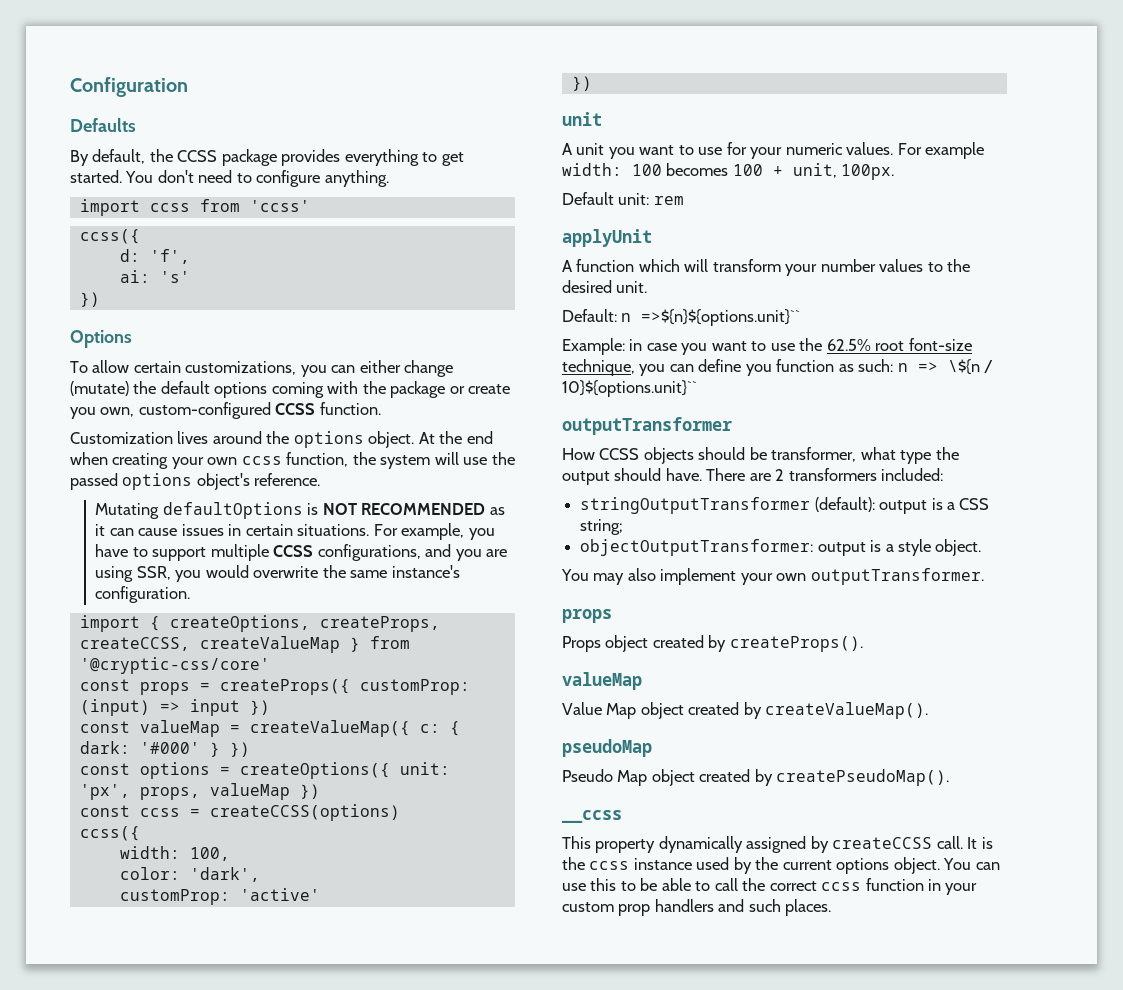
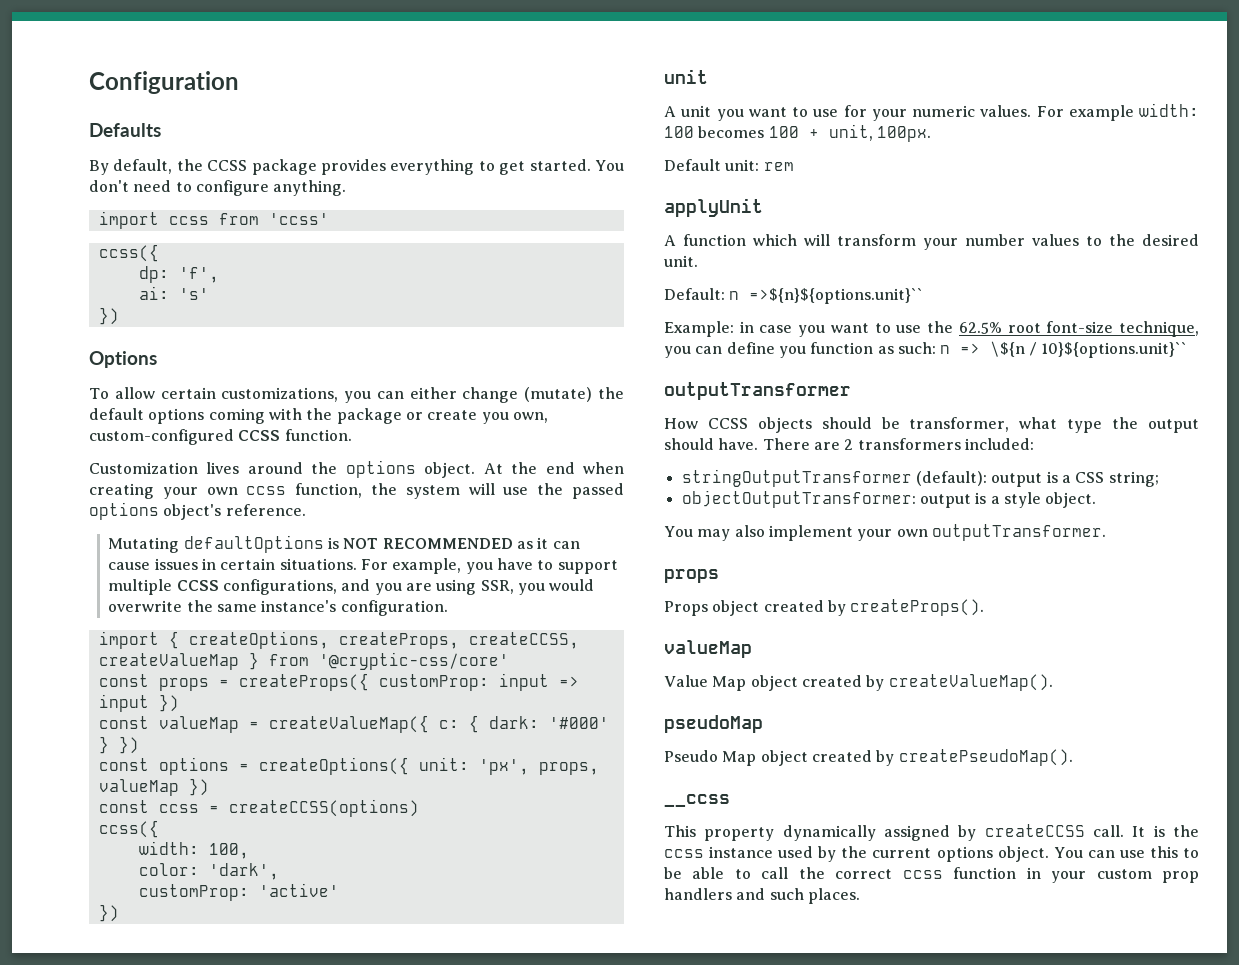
[119,249,140,262] d: -> [138,266,169,283] dp:
[79,699,150,716] (input) -> [498,673,549,691] input

